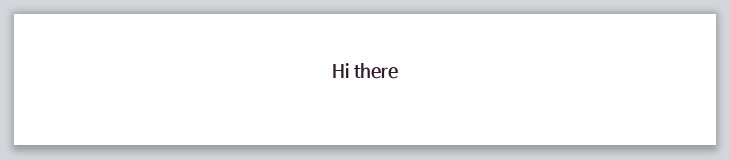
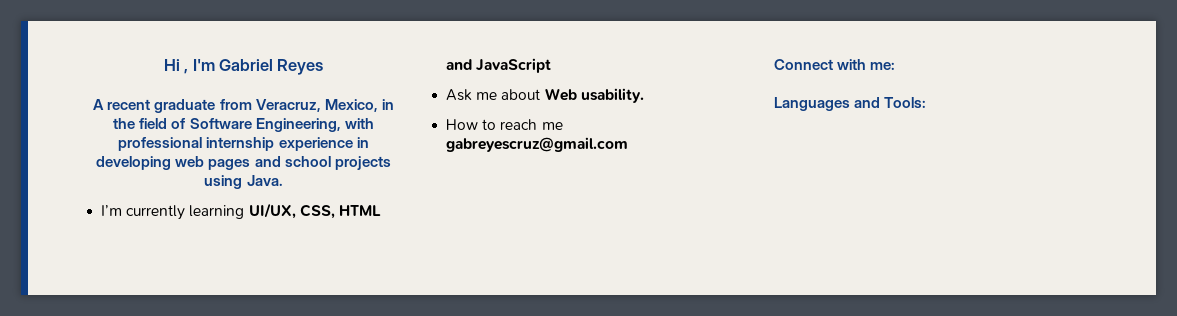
[353,63,398,79] there -> [184,59,324,75] [93,99,394,113] [113,118,374,132] [118,137,369,151] [96,156,391,170] [204,175,283,189] [101,203,381,220] [446,58,552,73] [446,88,644,103] [446,119,563,130] [446,137,629,152] [774,59,896,70] [774,97,927,111] , I'm Gabriel Reyes // A recent graduate from Veracruz, Mexico, in the field of Software Engineering, with professional internship experience in developing web pages and school projects using Java. // I’m currently learning UI/UX, CSS, HTML and JavaScript // Ask me about Web usability. // How to reach me gabreyescruz@gmail.com // Connect with me: // Languages and Tools:

